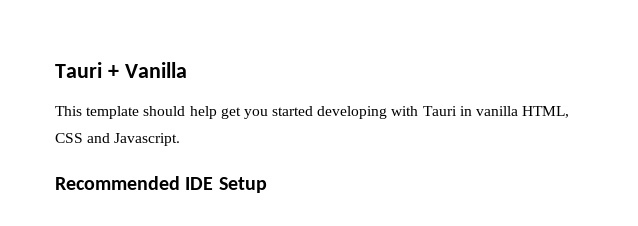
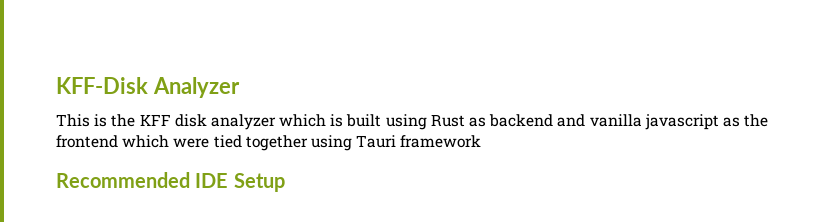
[55,62,187,78] [55,106,570,119] [55,133,181,146] Tauri + Vanilla // This template should help get you started developing with Tauri in vanilla HTML, CSS and Javascript. -> [56,77,240,98] [56,114,769,130] [56,135,482,151] KFF-Disk Analyzer // This is the KFF disk analyzer which is built using Rust as backend and vanilla javascript as the frontend which were tied together using Tauri framework

